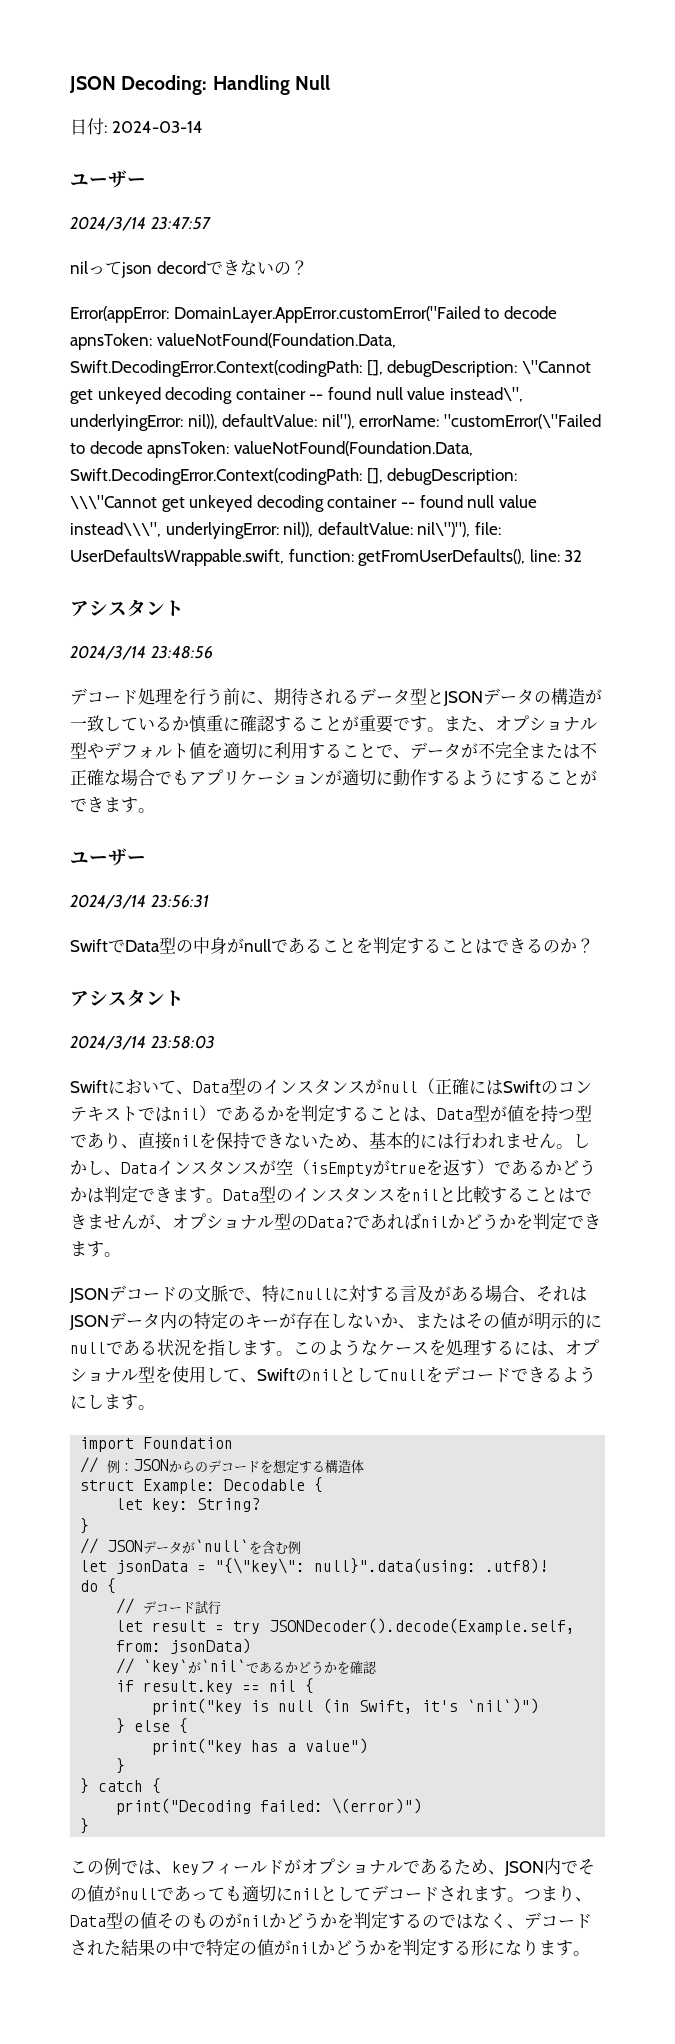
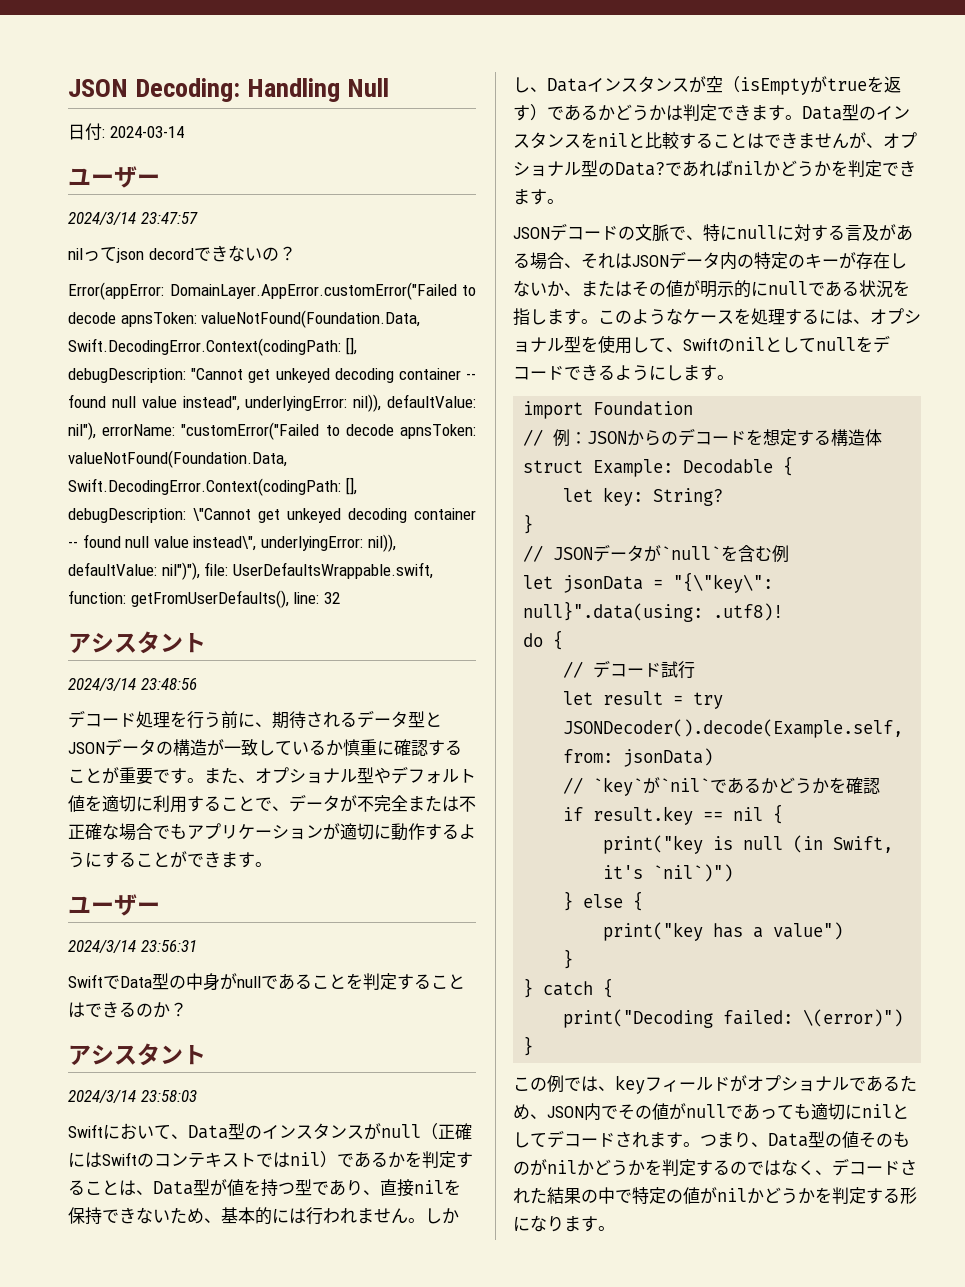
(518, 368) none -> [191,368,477,383] [68,394,476,412] [68,422,476,440] [68,450,287,468] [68,477,357,496] [68,508,186,523] "Cannot get unkeyed decoding container -- found null value instead", underlyingError: nil)), defaultValue: nil"), errorName: "customError("Failed to decode apnsToken: valueNotFound(Foundation.Data, Swift.DecodingError.Context(codingPath: [], debugDescription:
[321,414,601,429] [70,441,473,458] [70,468,518,485] [70,495,537,512] [70,522,471,539] nil"), errorName: "customError(\"Failed to decode apnsToken: valueNotFound(Foundation.Data, Swift.DecodingError.Context(codingPath: [], debugDescription: \\\"Cannot get unkeyed decoding container -- found null value instead\\\", underlyingError: nil)), defaultValue: nil\")"), -> [161,562,200,580] nil")"),

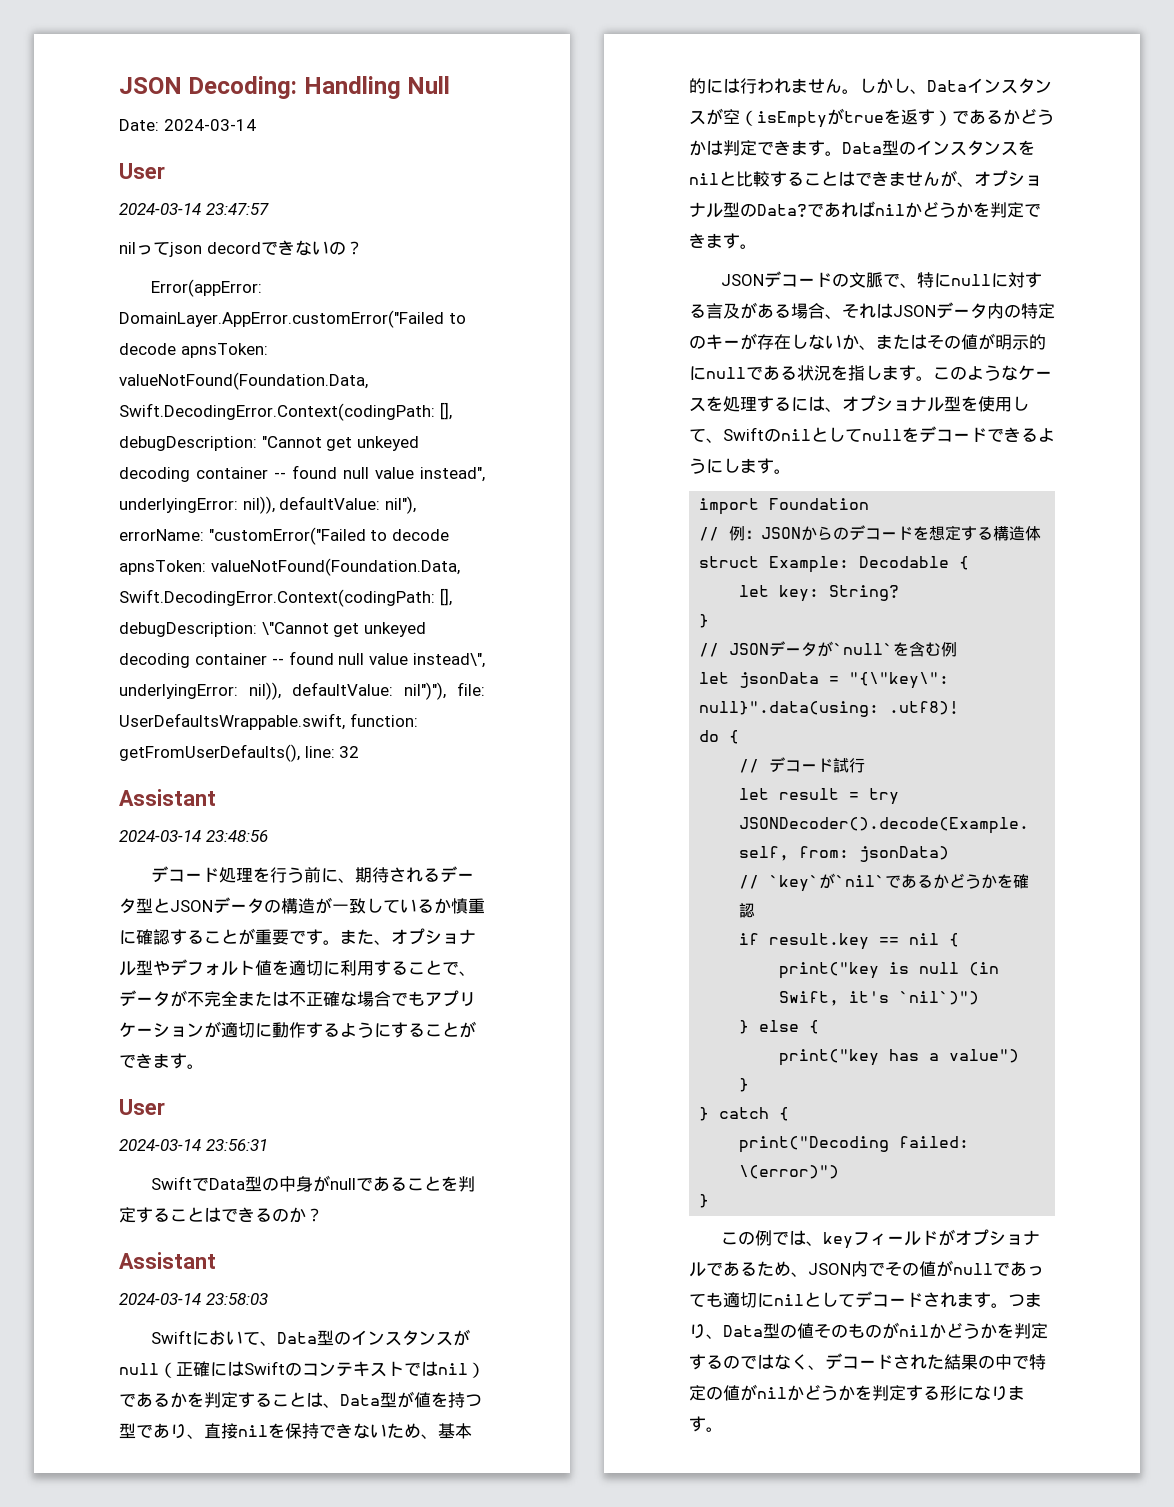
[68,123,105,141] 日付: -> [119,119,159,131] Date:
[68,166,160,188] [68,212,136,225] ユーザー // 2024/3/14 -> [119,163,165,179] [119,203,201,215] User // 2024-03-14
[68,631,206,654] [68,678,136,691] アシスタント // 2024/3/14 -> [119,789,216,806] [119,830,201,842] Assistant // 2024-03-14
[68,894,160,916] [68,940,136,953] ユーザー // 2024/3/14 -> [119,1099,165,1115] [119,1139,201,1151] User // 2024-03-14
[68,1043,206,1066] [68,1090,136,1103] アシスタント // 2024/3/14 -> [119,1252,216,1269] [119,1293,201,1305] Assistant // 2024-03-14

